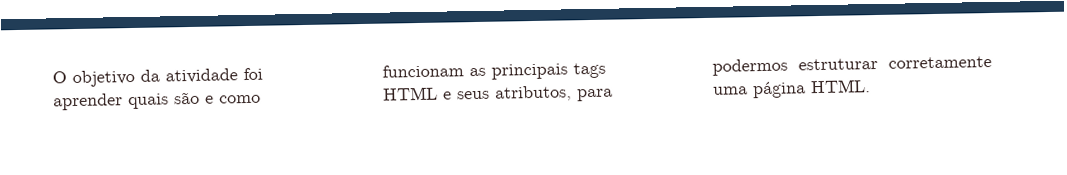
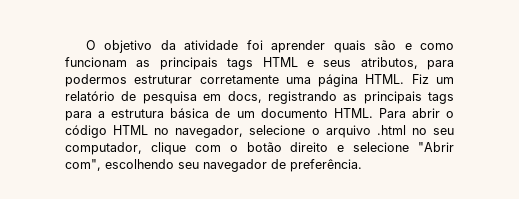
(871, 86) none -> [411,74,454,84] [65,91,454,104] [65,108,455,121] [65,125,454,138] [65,142,454,155] [65,159,362,172] Fiz um relatório de pesquisa em docs, registrando as principais tags para a estrutura básica de um documento HTML. Para abrir o código HTML no navegador, selecione o arquivo .html no seu computador, clique com o botão direito e selecione "Abrir com", escolhendo seu navegador de preferência.

